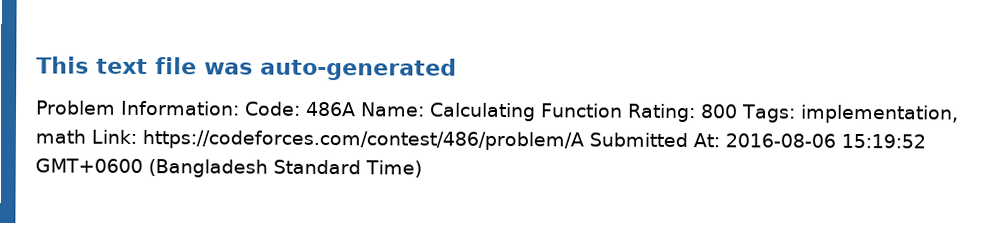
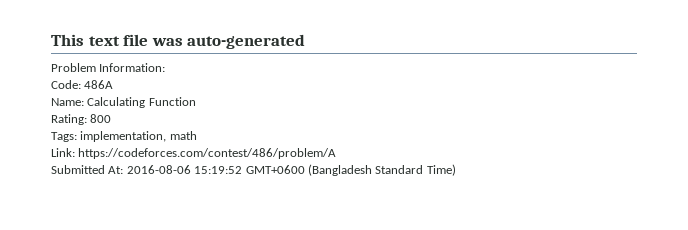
(240, 108) none -> (166, 67) //
(356, 109) none -> (114, 84) //
(623, 110) none -> (196, 101) //
(738, 111) none -> (112, 118) //
(86, 136) none -> (197, 135) //
(584, 140) none -> (337, 153) //

